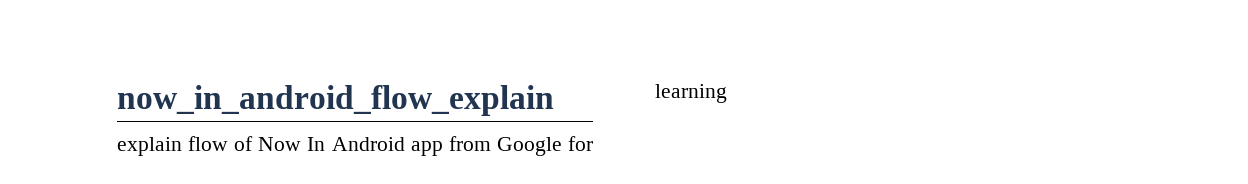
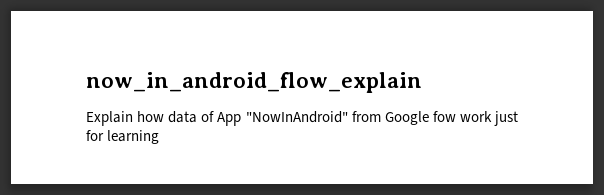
[117,136,562,156] explain flow of Now In Android app from Google -> [86,111,519,126] Explain how data of App "NowInAndroid" from Google fow work just

